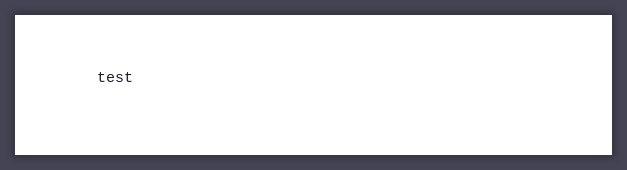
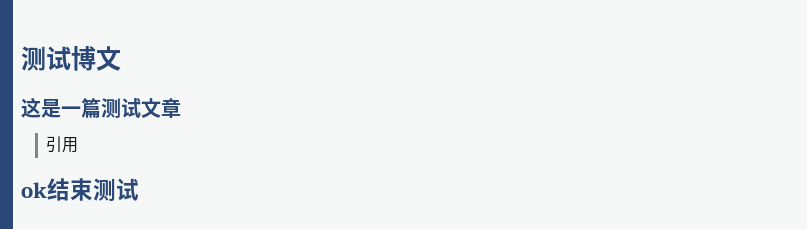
[97,72,133,82] test -> [21,46,121,71] [21,97,181,118] [46,136,79,153] [21,178,139,201] 测试博文 // 这是一篇测试文章 // 引用 // ok结束测试

